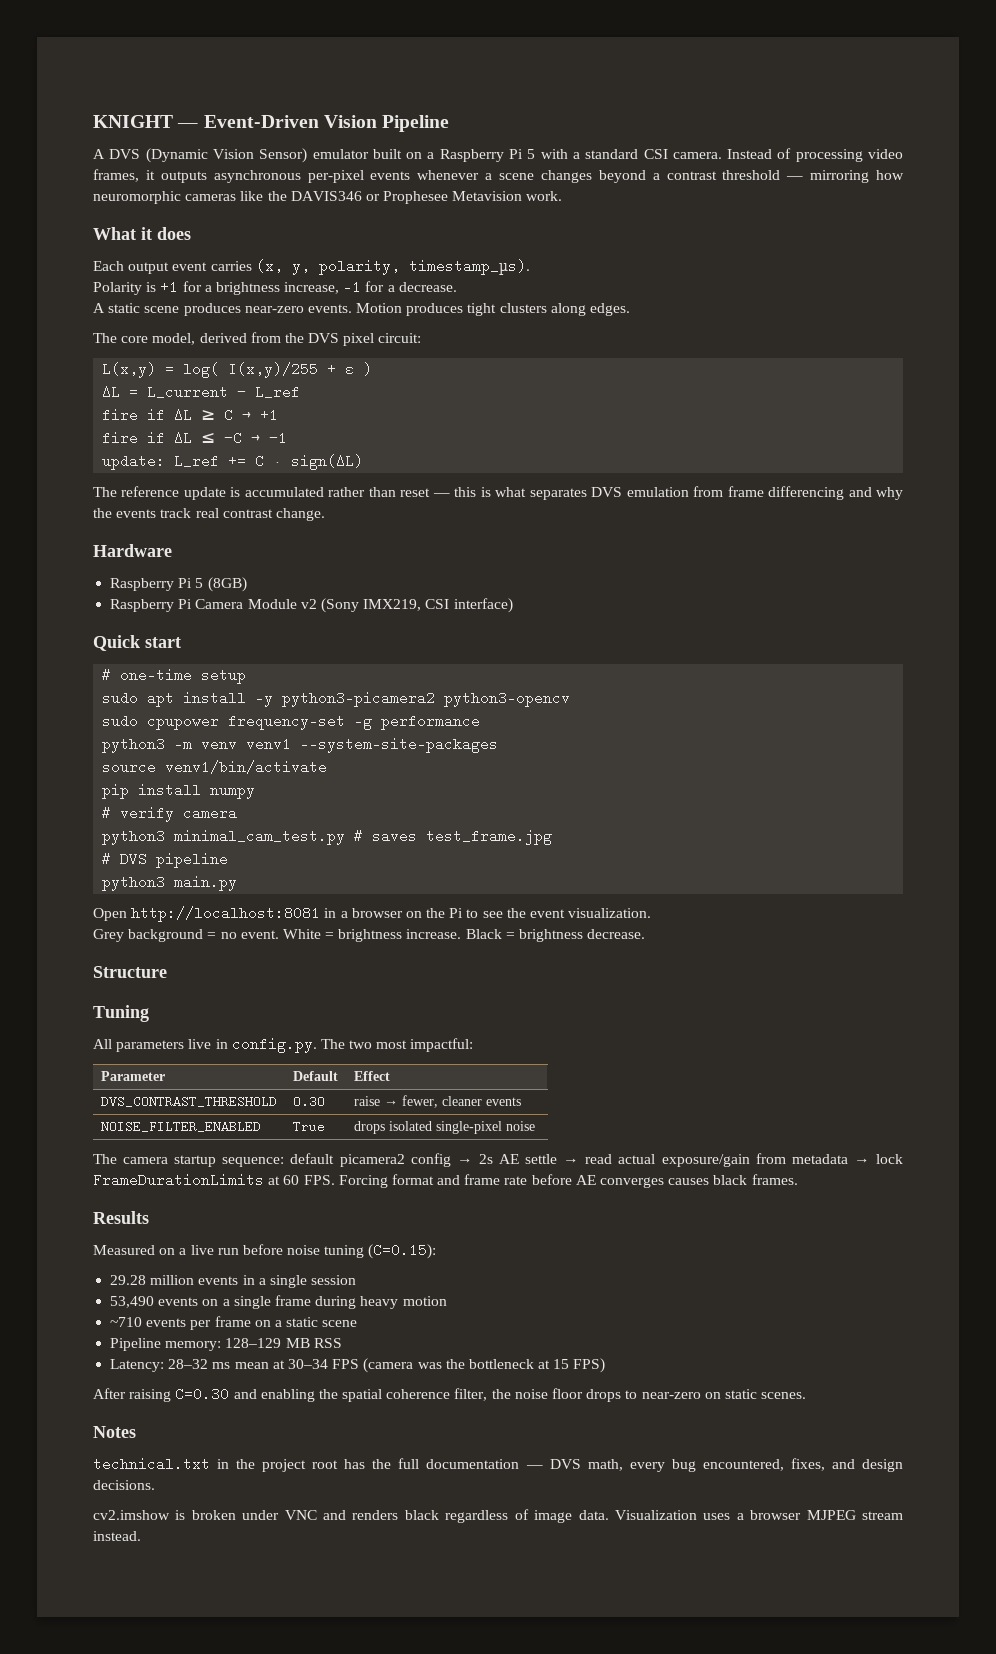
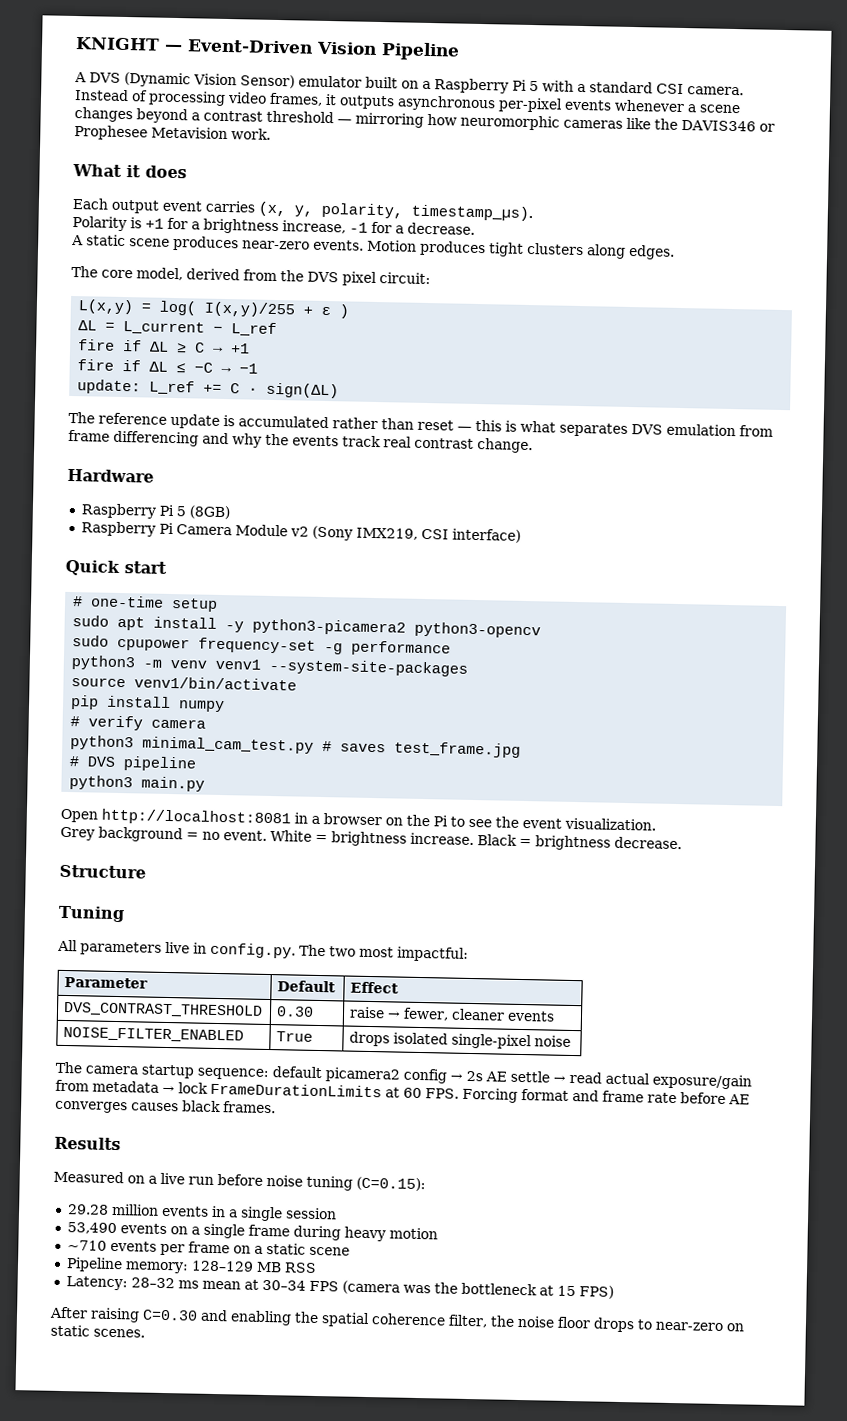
[93,1426,136,1438] [93,1457,903,1472] [93,1480,155,1490] [93,1509,903,1523] [93,1531,141,1541] // Notes // technical.txt in the project root has the full documentation — DVS math, every bug encountered, fixes, and design decisions. // cv2.imshow is broken under VNC and renders black regardless of image data. Visualization uses a browser MJPEG stream instead. -> (145, 1333) none

